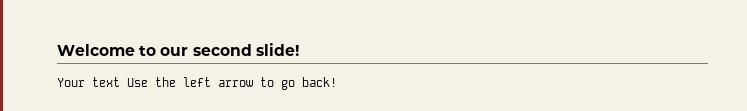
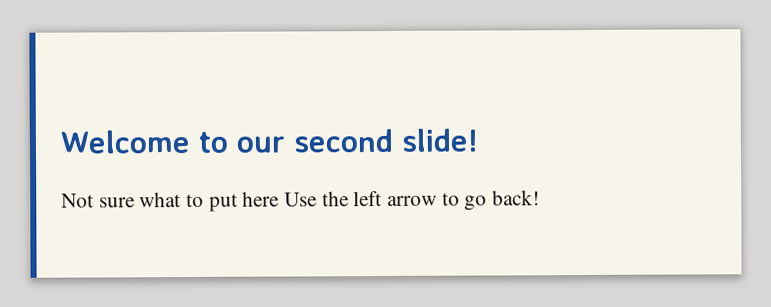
[57,77,120,87] Your text -> [61,191,280,212] Not sure what to put here

